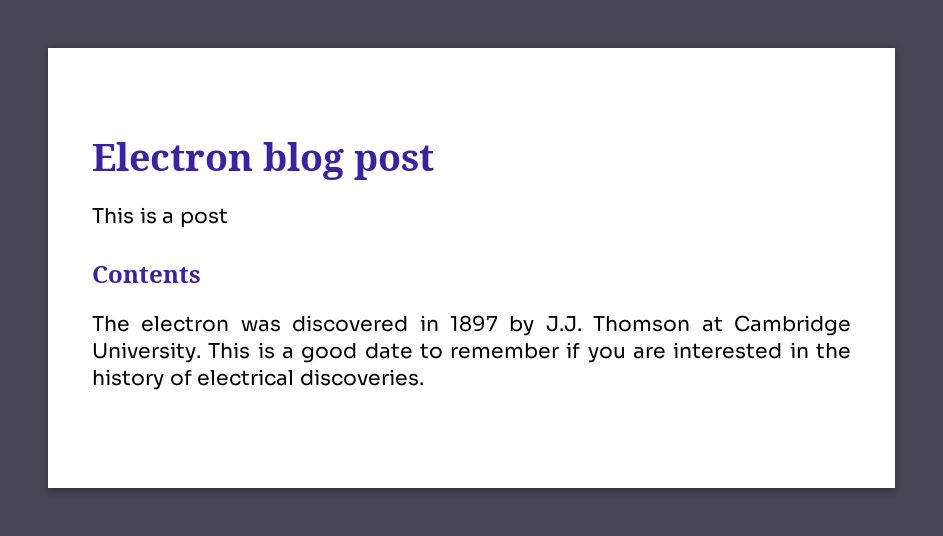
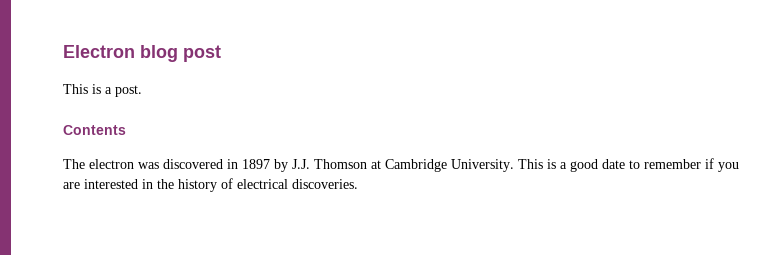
[179,208,228,228] post -> [115,85,142,97] post.

